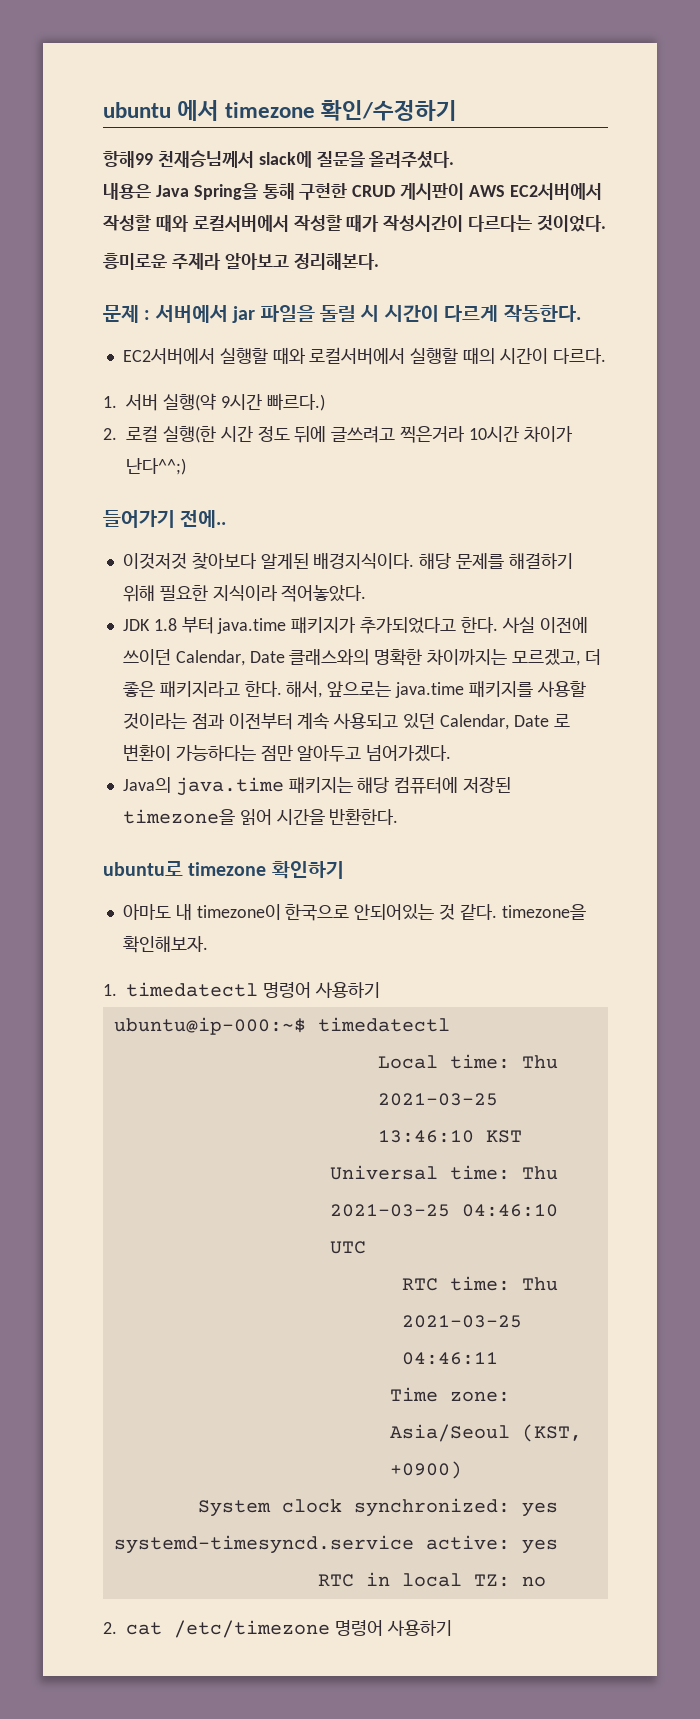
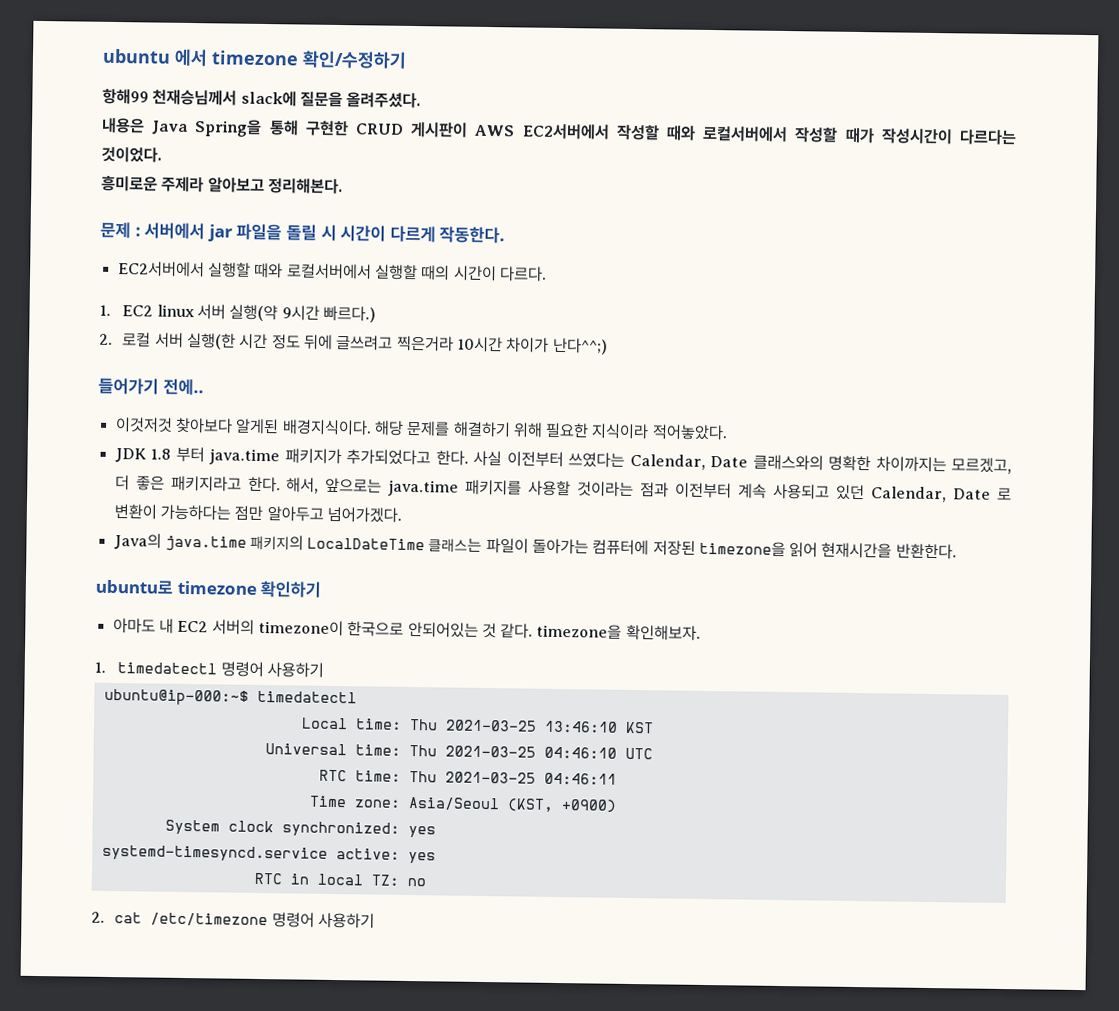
(117, 402) none -> [122,304,195,318] EC2 linux
(158, 433) none -> [154,332,184,348] 서버
[539,617,588,633] [122,649,171,665] 이전에 쓰이던 -> [506,451,626,468] 이전부터 쓰였다는
[288,777,390,793] 패키지는 해당 -> [249,534,589,555] 패키지의 LocalDateTime 클래스는 파일이 돌아가는
[276,809,325,825] 시간을 -> [821,542,893,559] 현재시간을
(192, 912) none -> [177,619,255,635] EC2 서버의

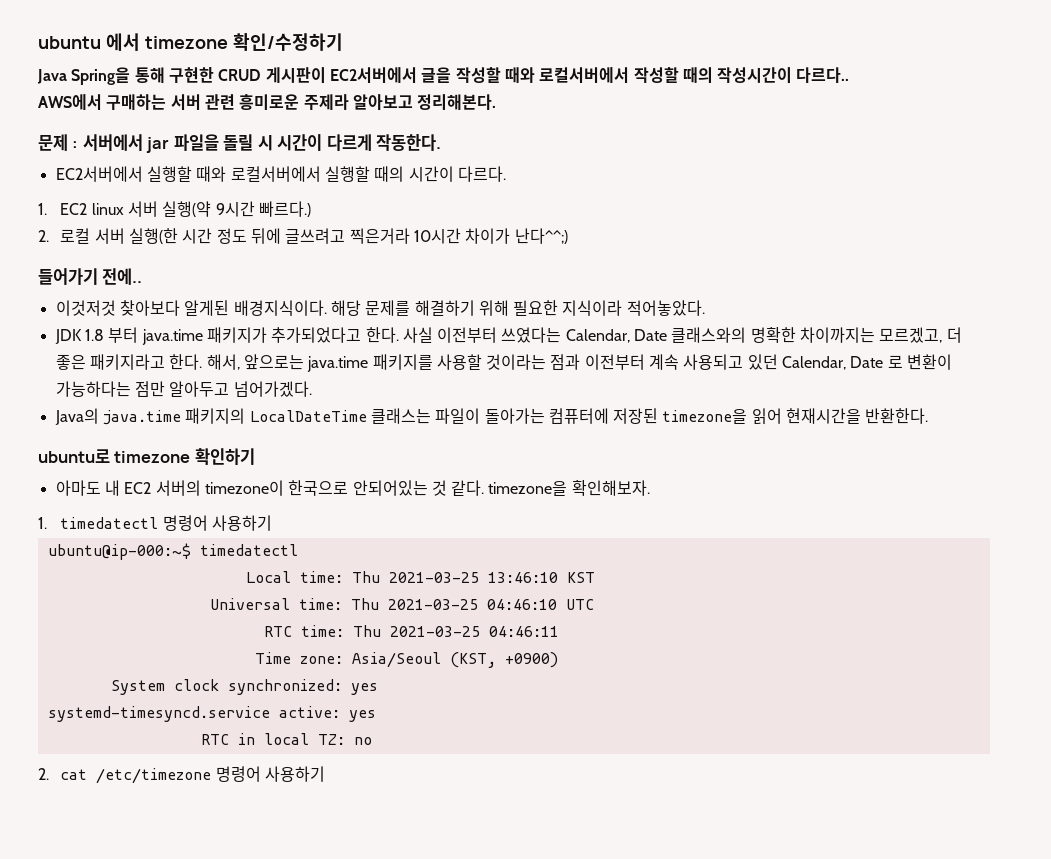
[102,88,422,109] [101,117,145,134] 항해99 천재승님께서 slack에 질문을 올려주셨다. // 내용은 -> (343, 42) none
[474,123,610,140] AWS EC2서버에서 -> [329,67,452,83] EC2서버에서 글을
[844,127,1018,146] [101,146,162,163] 때가 작성시간이 다르다는 것이었다. // -> [682,67,850,84] [38,94,235,110] 때의 작성시간이 다르다.. // AWS에서 구매하는 서버 관련

